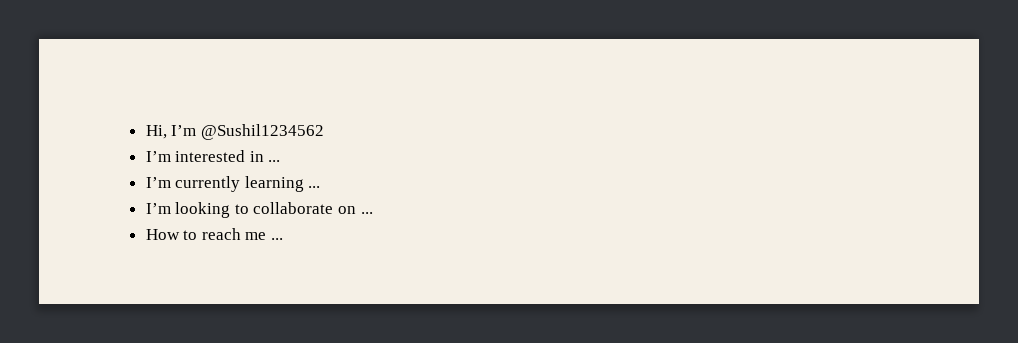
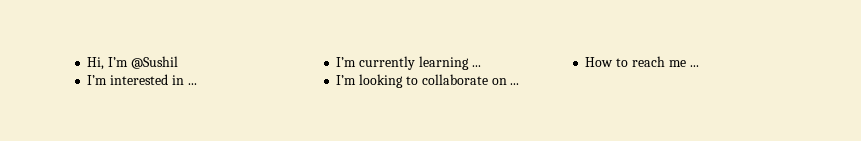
[200,124,324,140] @Sushil1234562 -> [130,56,178,69] @Sushil

